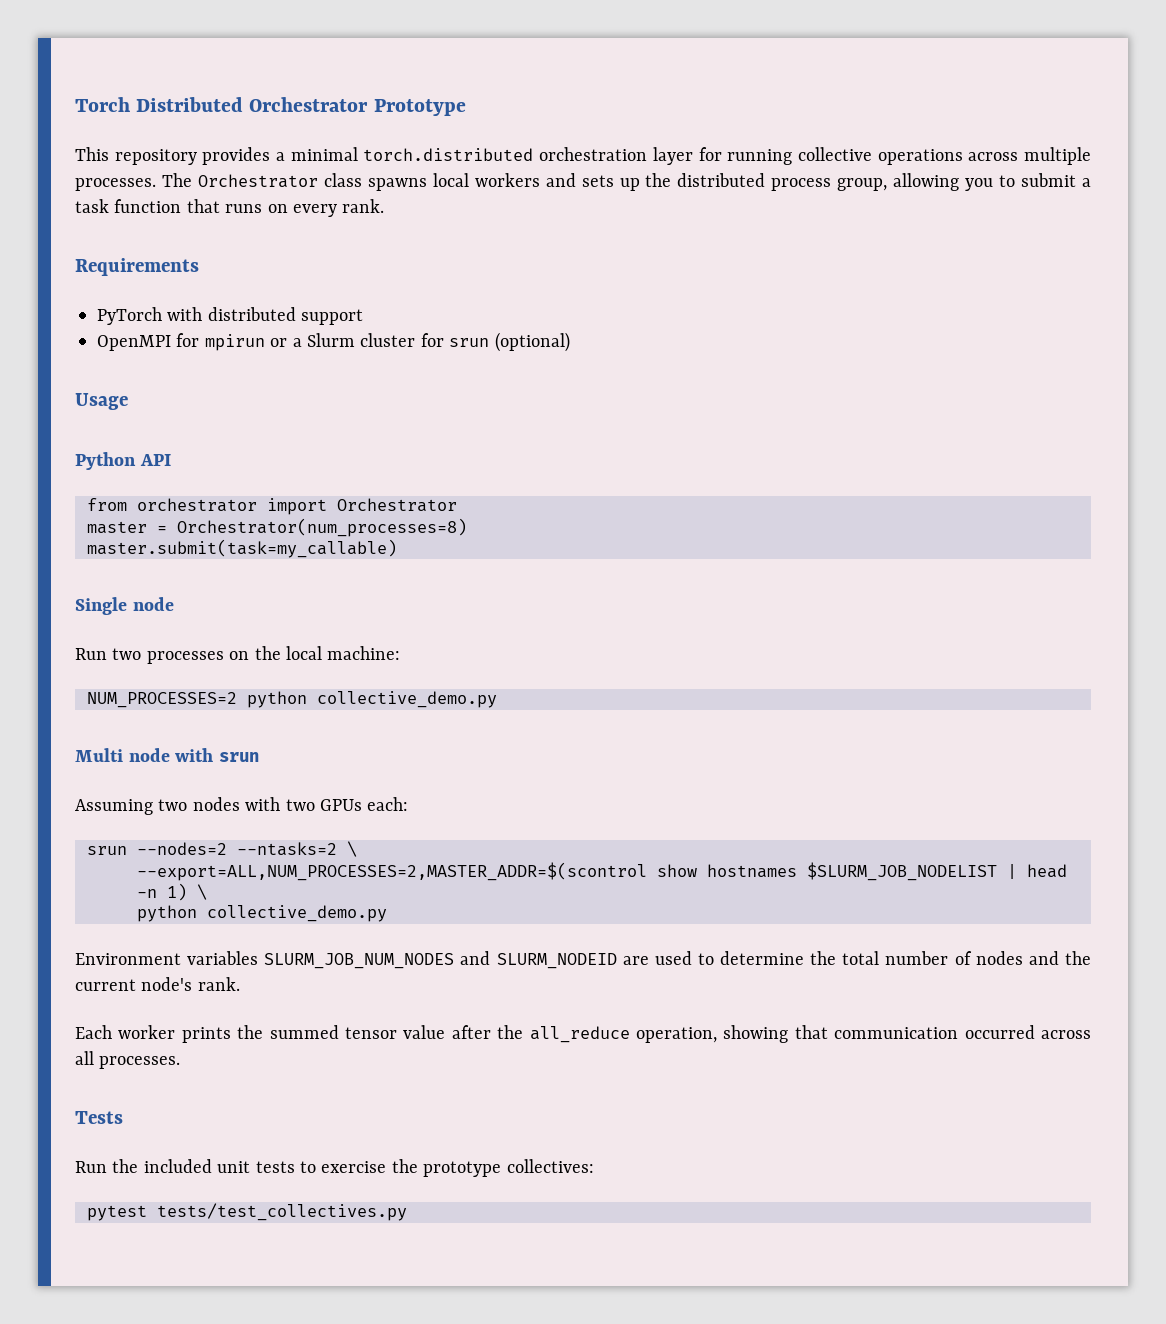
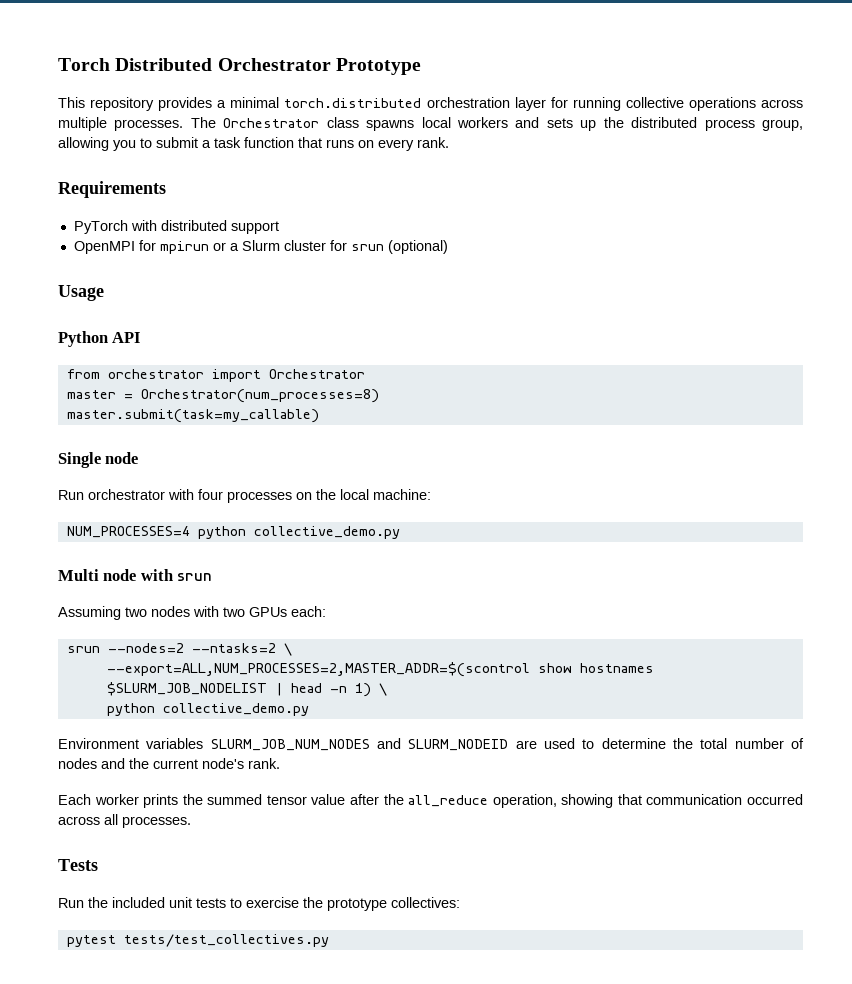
[112,648,142,660] two -> [88,489,223,500] orchestrator with four
[87,692,237,708] NUM_PROCESSES=2 -> [66,526,190,538] NUM_PROCESSES=4

